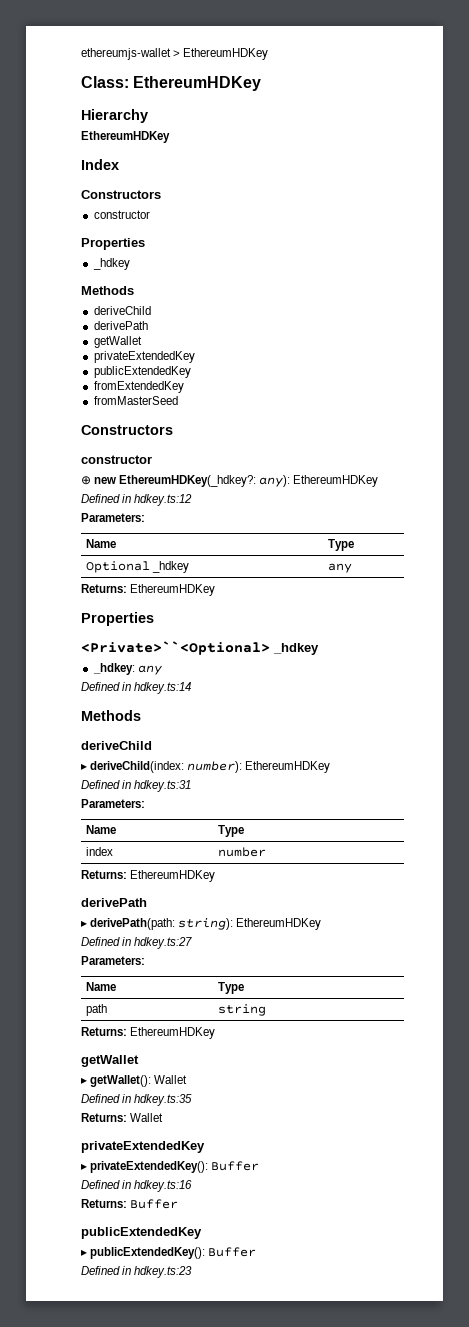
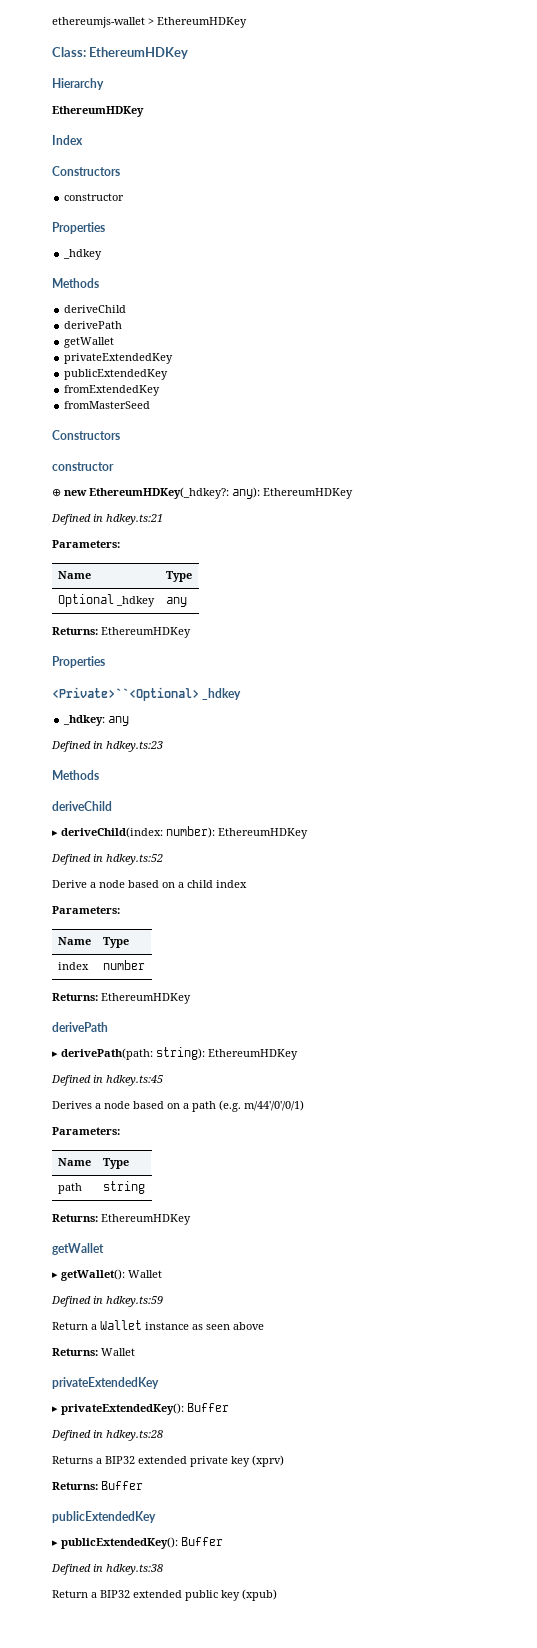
[134,494,193,506] hdkey.ts:12 -> [106,514,163,525] hdkey.ts:21
[134,682,192,694] hdkey.ts:14 -> [106,741,163,752] hdkey.ts:23
[134,780,192,792] hdkey.ts:31 -> [106,854,163,865] [52,880,247,888] hdkey.ts:52 // Derive a node based on a child index
[134,937,193,949] hdkey.ts:27 -> [106,1075,163,1086] [52,1100,304,1112] hdkey.ts:45 // Derives a node based on a path (e.g. m/44'/0'/0/1)
[134,1094,193,1106] hdkey.ts:35 -> [106,1296,163,1307] [52,1320,264,1330] hdkey.ts:59 // Return a Wallet instance as seen above
[134,1180,193,1192] hdkey.ts:16 -> [106,1430,163,1441] [52,1455,284,1467] hdkey.ts:28 // Returns a BIP32 extended private key (xprv)
[134,1266,193,1278] hdkey.ts:23 -> [106,1564,163,1575] [52,1589,277,1601] hdkey.ts:38 // Return a BIP32 extended public key (xpub)

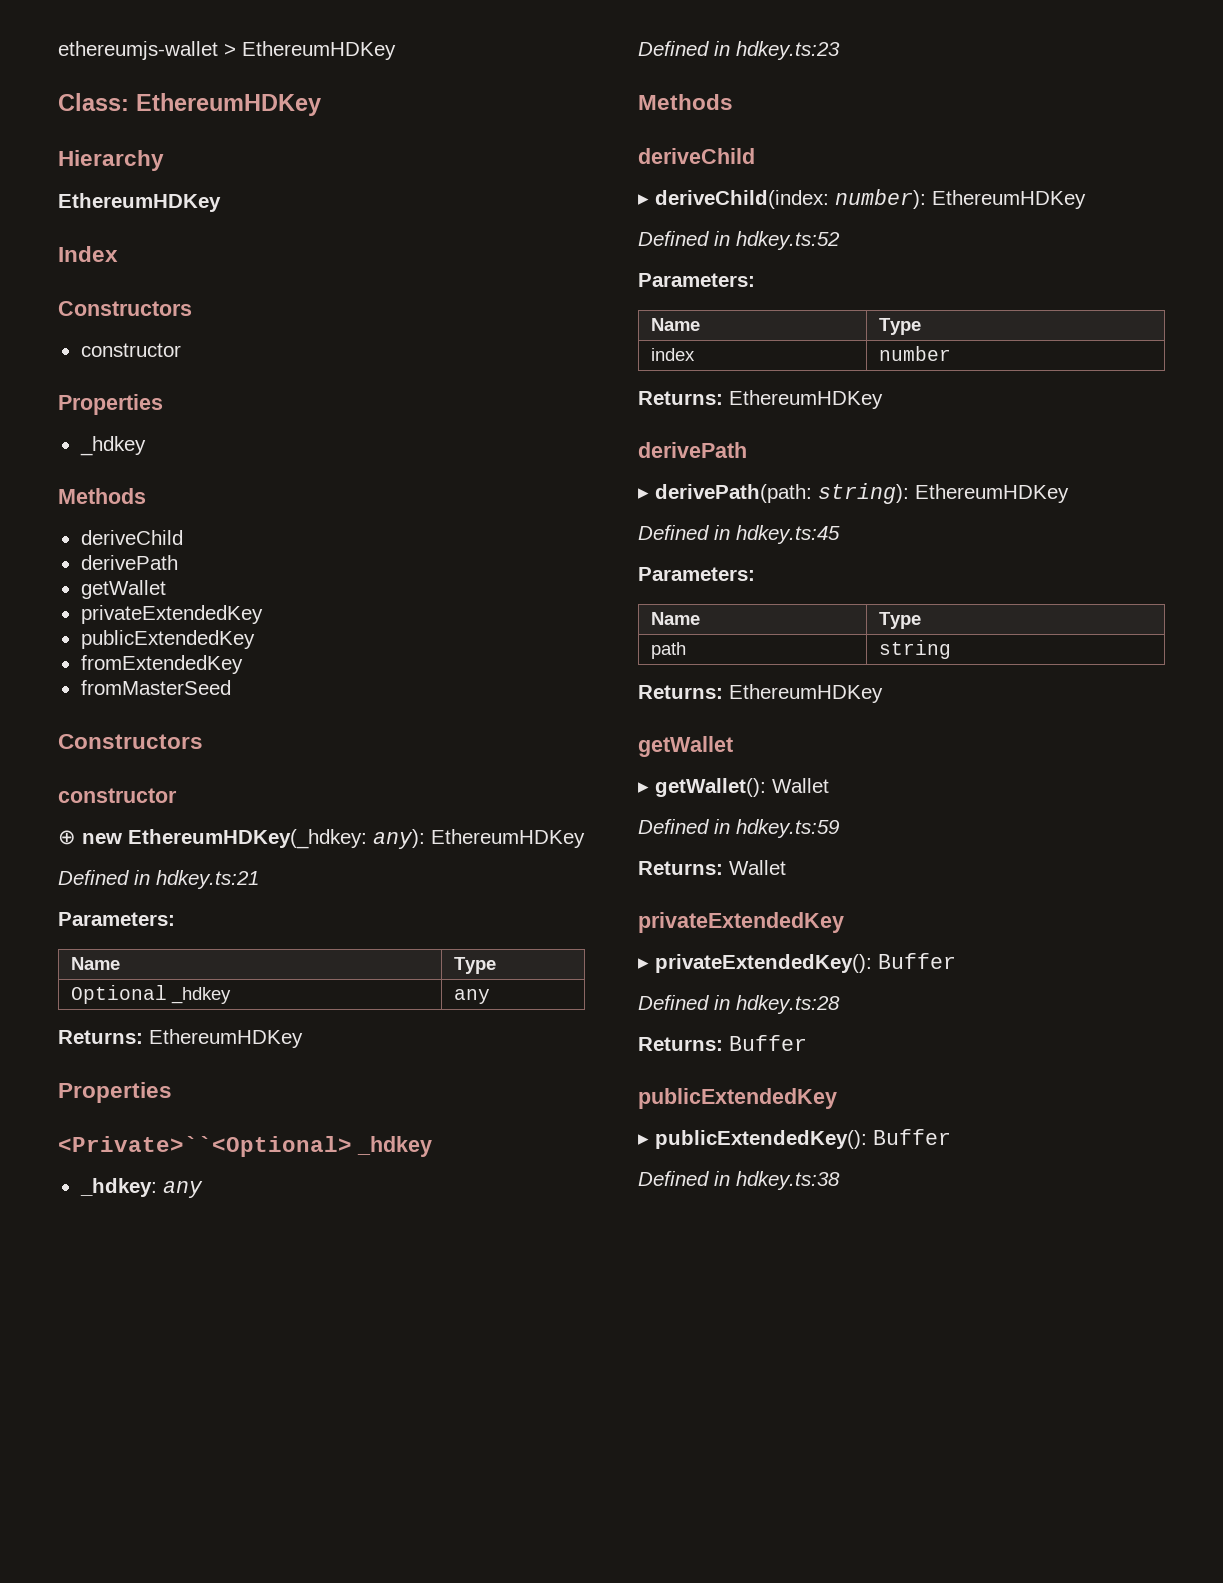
[89,487,229,499] EthereumHDKey(_hdkey?: -> [128,829,367,849] EthereumHDKey(_hdkey:
[52,880,247,888] // Derive a node based on a child index -> (840, 240) none
[52,1100,304,1112] // Derives a node based on a path (e.g. m/44'/0'/0/1) -> (840, 534) none
[52,1320,264,1330] // Return a Wallet instance as seen above -> (839, 828) none
[52,1455,284,1467] // Returns a BIP32 extended private key (xprv) -> (840, 1004) none
[52,1589,277,1601] // Return a BIP32 extended public key (xpub) -> (840, 1180) none

